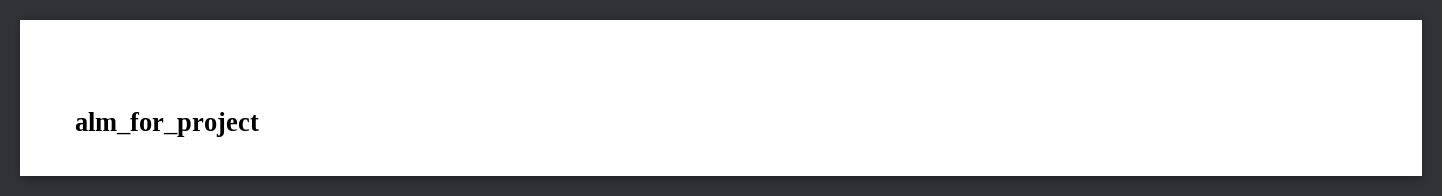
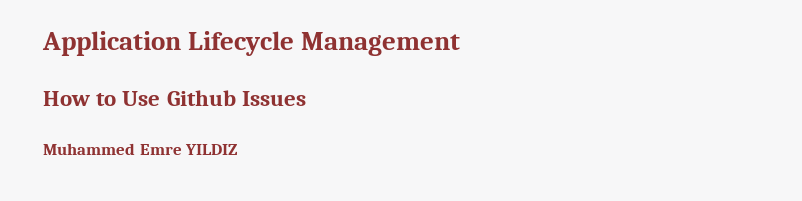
[75,112,259,137] alm_for_project -> [42,31,461,56] [43,90,306,106] [43,143,239,155] Application Lifecycle Management // How to Use Github Issues // Muhammed Emre YILDIZ

